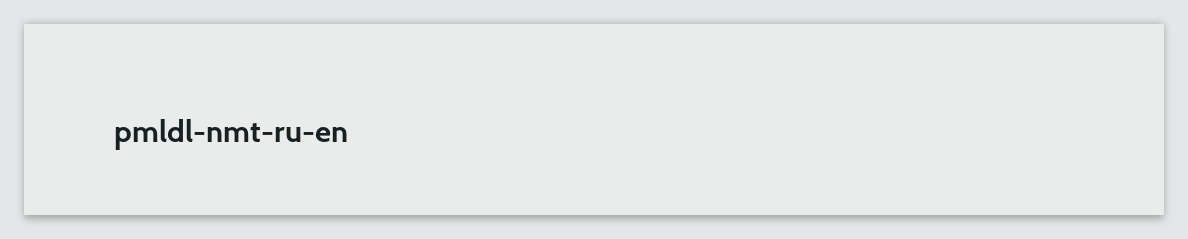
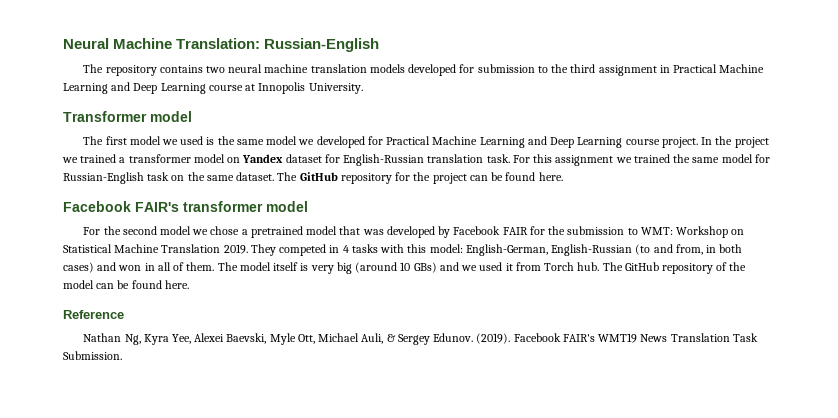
[114,119,348,150] pmldl-nmt-ru-en -> [63,38,380,52] [83,64,765,76] [63,82,363,94] [63,111,192,122] [83,136,769,148] [62,154,770,166] [63,172,563,184] [63,201,308,212] [83,226,745,238] [63,244,743,256] [63,262,747,274] [63,280,189,289] [63,310,124,319] [83,333,758,345] [63,351,122,360] Neural Machine Translation: Russian-English // The repository contains two neural machine translation models developed for submission to the third assignment in Practical Machine Learning and Deep Learning course at Innopolis University. // Transformer model // The first model we used is the same model we developed for Practical Machine Learning and Deep Learning course project. In the project we trained a transformer model on Yandex dataset for English-Russian translation task. For this assignment we trained the same model for Russian-English task on the same dataset. The GitHub repository for the project can be found here. // Facebook FAIR's transformer model // For the second model we chose a pretrained model that was developed by Facebook FAIR for the submission to WMT: Workshop on Statistical Machine Translation 2019. They competed in 4 tasks with this model: English-German, English-Russian (to and from, in both cases) and won in all of them. The model itself is very big (around 10 GBs) and we used it from Torch hub. The GitHub repository of the model can be found here. // Reference // Nathan Ng, Kyra Yee, Alexei Baevski, Myle Ott, Michael Auli, & Sergey Edunov. (2019). Facebook FAIR's WMT19 News Translation Task Submission.

